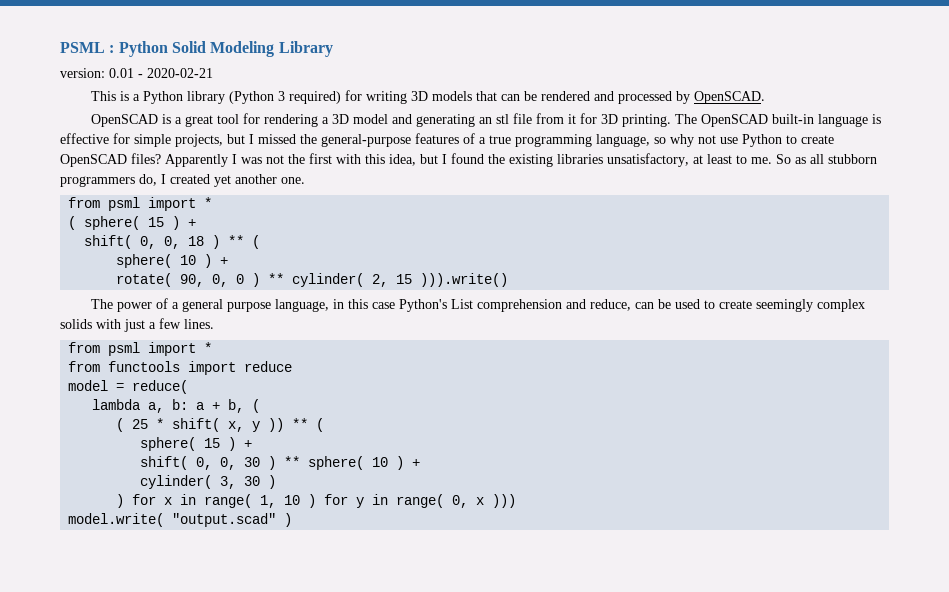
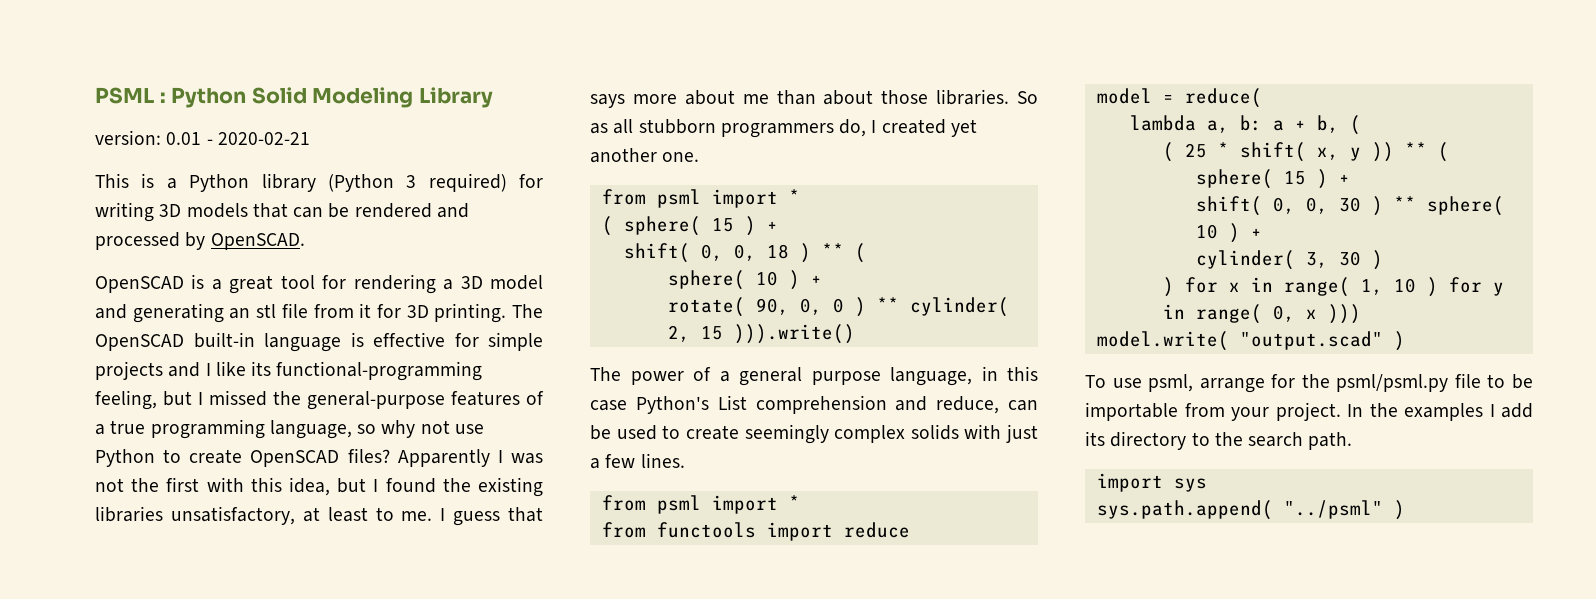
[175,134,223,147] projects, -> [95,361,483,381] [95,390,157,410] projects and I like its functional-programming feeling,
(772, 160) none -> [440,507,543,526] [590,89,1010,108] I guess that says more about me than about those libraries.
(293, 520) none -> [1085,373,1533,393] [1085,402,1533,421] [1085,431,1353,450] [1096,473,1207,492] [1096,500,1405,520] // To use psml, arrange for the psml/psml.py file to be importable from your project. In the examples I add its directory to the search path. // import sys // sys.path.append( "../psml" )

